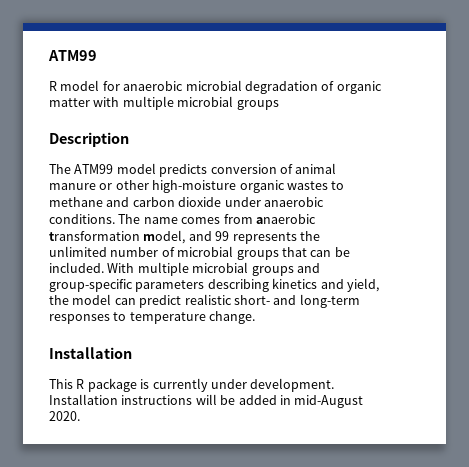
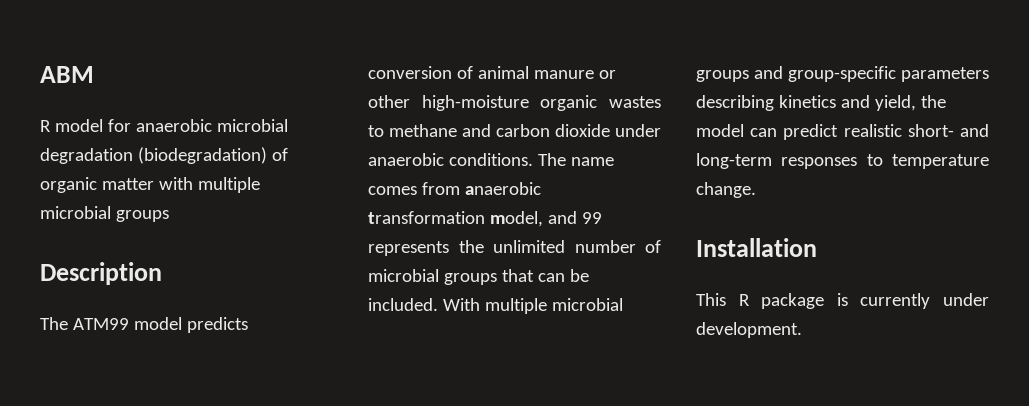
[48,50,97,61] ATM99 -> [40,66,94,83] ABM
(318, 87) none -> [137,147,267,164] (biodegradation)
[49,394,364,408] [49,411,80,421] Installation instructions will be added in mid-August 2020. -> (802, 330) none

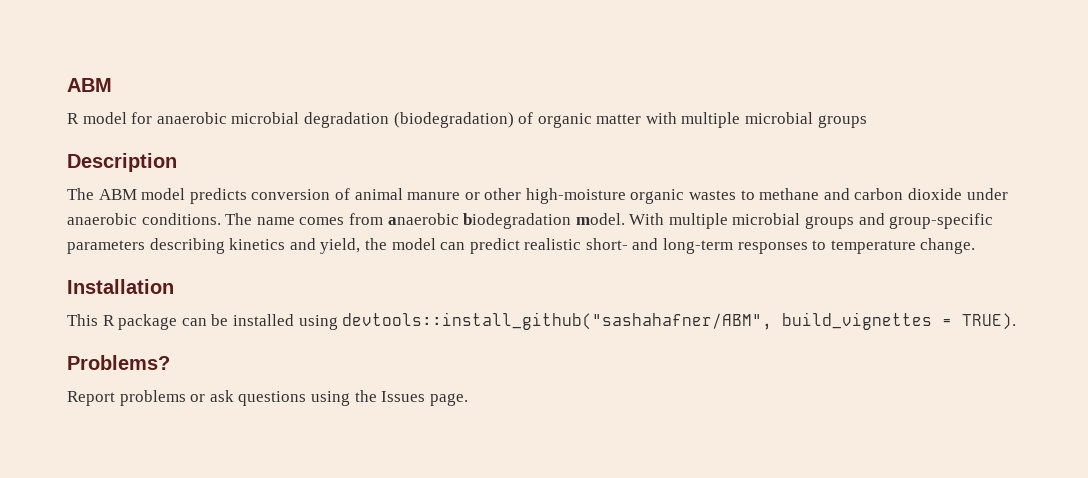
[72,318,129,330] ATM99 -> [98,189,137,200] ABM
[368,211,602,227] [368,240,661,256] [368,269,589,285] [368,298,438,311] transformation model, and 99 represents the unlimited number of microbial groups that can be included. -> [463,213,625,229] biodegradation model.
[836,293,989,309] [696,322,802,338] is currently under development. -> [181,312,1017,330] [67,355,170,370] [67,390,468,406] can be installed using devtools::install_github("sashahafner/ABM", build_vignettes = TRUE). // Problems? // Report problems or ask questions using the Issues page.

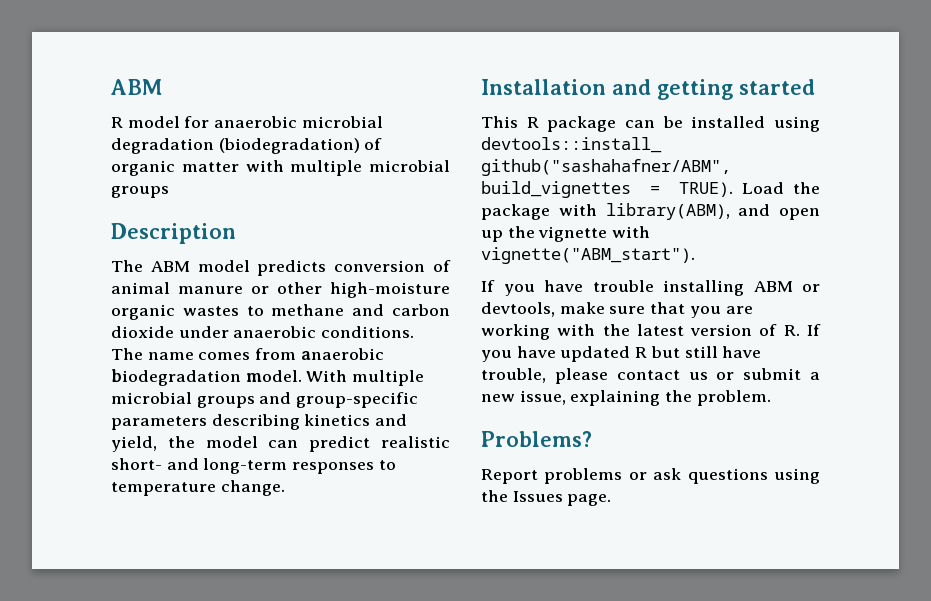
(174, 286) none -> [612,79,815,100] and getting started
(1017, 321) none -> [742,182,820,194] [481,203,820,220] [481,226,651,242] [481,247,695,264] [481,280,820,296] [481,302,753,318] [481,324,821,340] [481,346,762,362] [481,368,820,384] [481,390,771,406] Load the package with library(ABM), and open up the vignette with vignette("ABM_start"). // If you have trouble installing ABM or devtools, make sure that you are working with the latest version of R. If you have updated R but still have trouble, please contact us or submit a new issue, explaining the problem.

